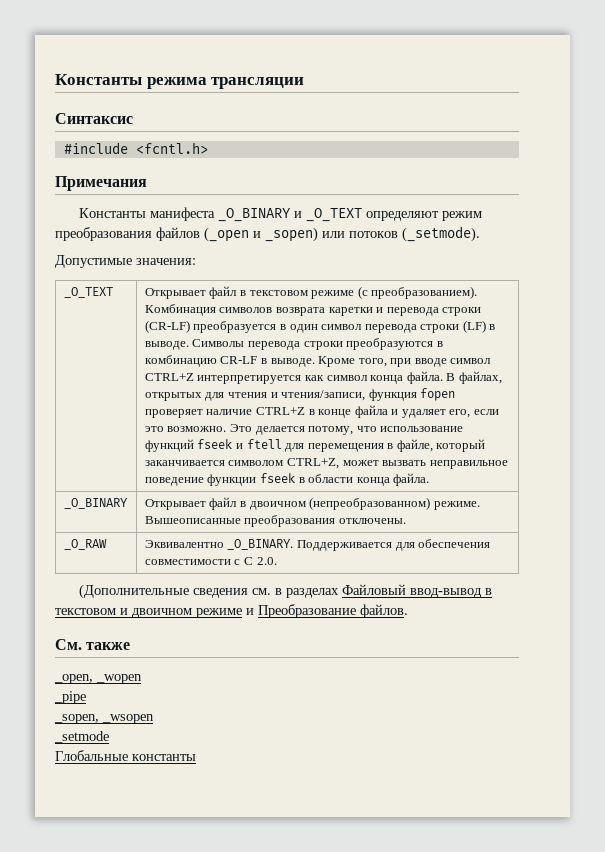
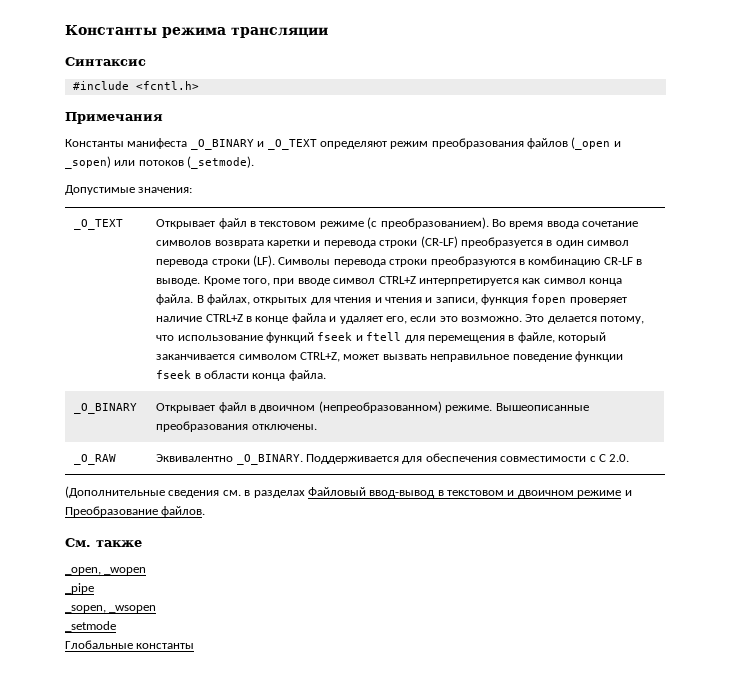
[144,304,216,316] Комбинация -> [491,219,639,229] Во время ввода сочетание
[462,320,496,333] [144,341,189,350] (LF) в выводе. -> [253,255,276,267] (LF).
[281,390,366,401] чтения/записи, -> [384,297,478,305] чтения и записи,

